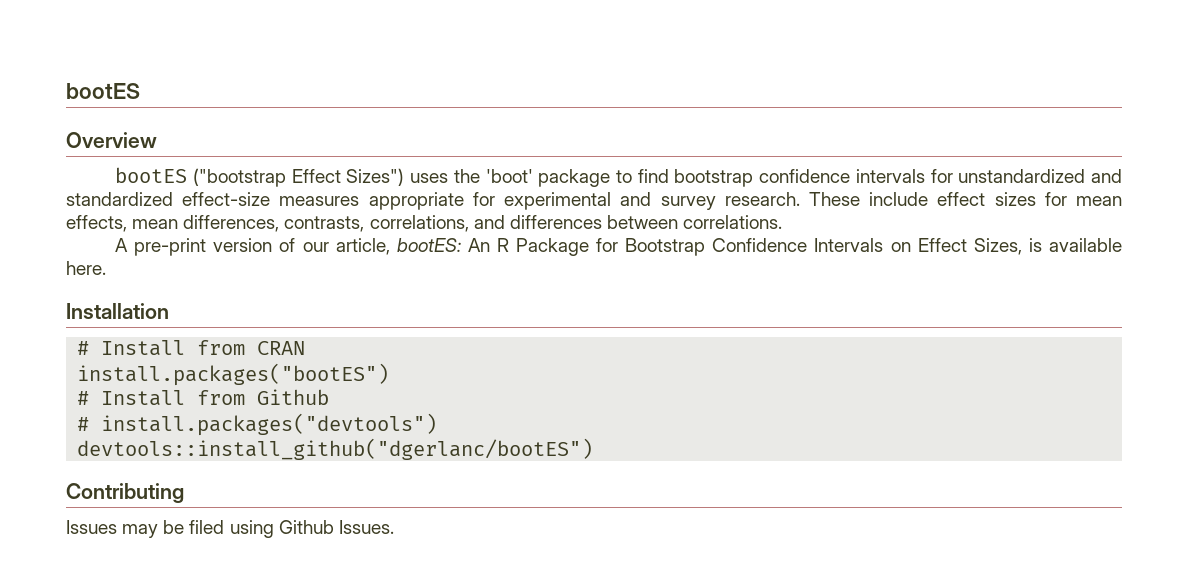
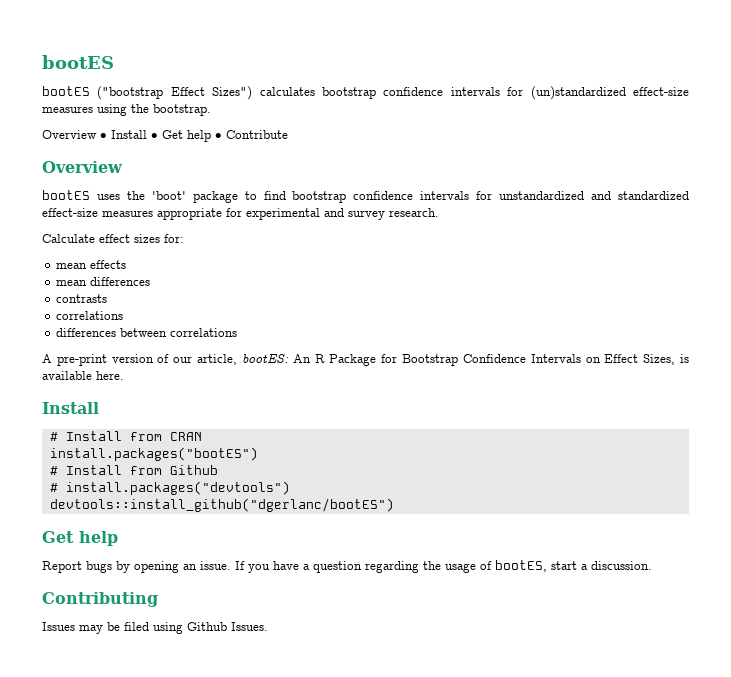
[66,83,140,99] [66,132,157,148] bootES // Overview -> [42,55,114,69] bootES
(405, 177) none -> [259,86,689,100] [42,104,211,116] [42,130,288,142] [42,161,123,173] [42,190,90,200] calculates bootstrap confidence intervals for (un)standardized effect-size measures using the bootstrap. // Overview • Install • Get help • Contribute // Overview // bootES
[808,192,1122,206] [66,215,505,232] These include effect sizes for mean effects, mean differences, contrasts, correlations, and -> [42,234,184,243] [56,260,127,269] [56,277,151,286] [56,294,108,303] [56,311,124,320] // Calculate effect sizes for: // mean effects // mean differences // contrasts // correlations //
[683,215,783,229] correlations. -> [170,328,238,337] correlations
[66,303,169,319] Installation -> [42,402,99,414] Install
(594, 449) none -> [42,531,118,546] [42,560,652,573] // Get help // Report bugs by opening an issue. If you have a question regarding the usage of bootES, start a discussion.

